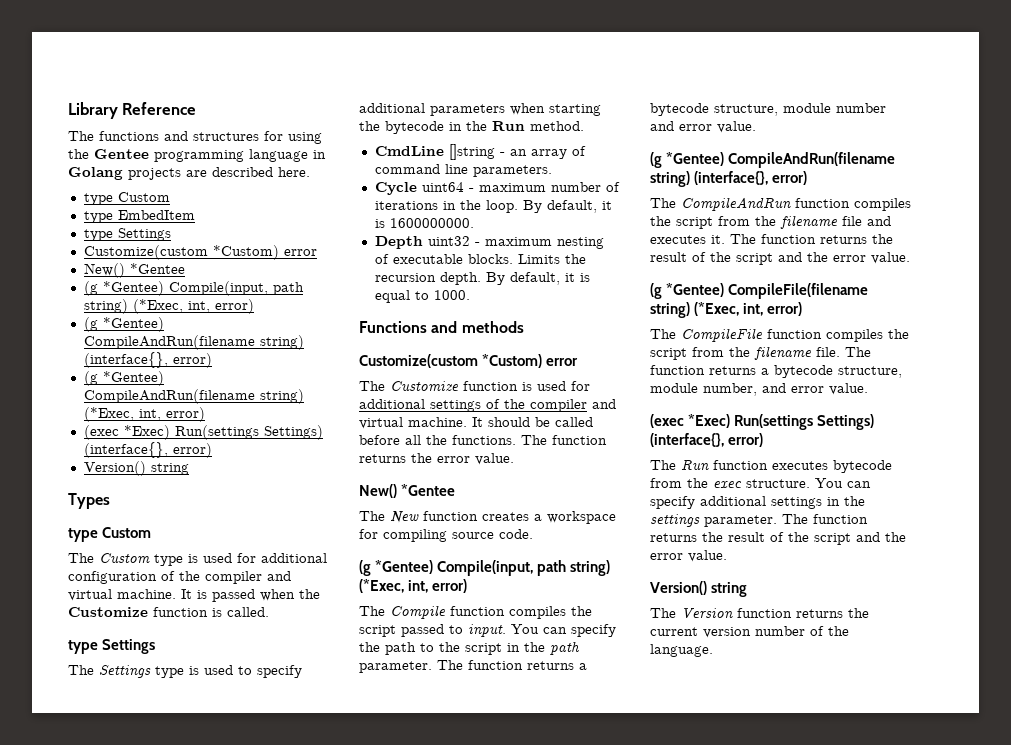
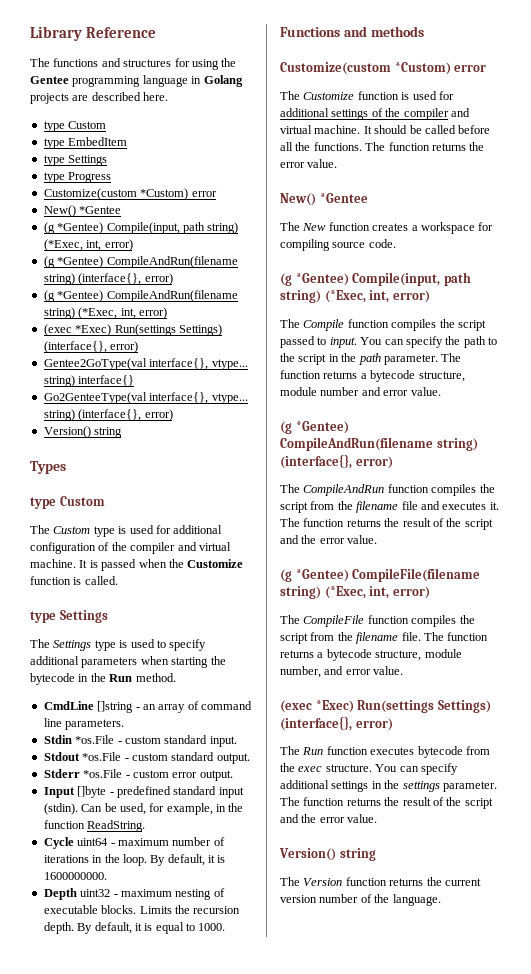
(171, 234) none -> [43,172,112,183] // type Progress
(212, 450) none -> [43,358,248,370] [43,375,135,387] [43,392,248,404] [43,409,173,421] // Gentee2GoType(val interface{}, vtype... string) interface{} // Go2GenteeType(val interface{}, vtype... string) (interface{}, error)
(552, 171) none -> [43,735,237,747] [43,752,250,764] [43,769,233,781] [43,786,244,798] [43,803,244,815] [43,820,146,832] // Stdin *os.File - custom standard input. // Stdout *os.File - custom standard output. // Stderr *os.File - custom error output. // Input []byte - predefined standard input (stdin). Can be used, for example, in the function ReadString.

